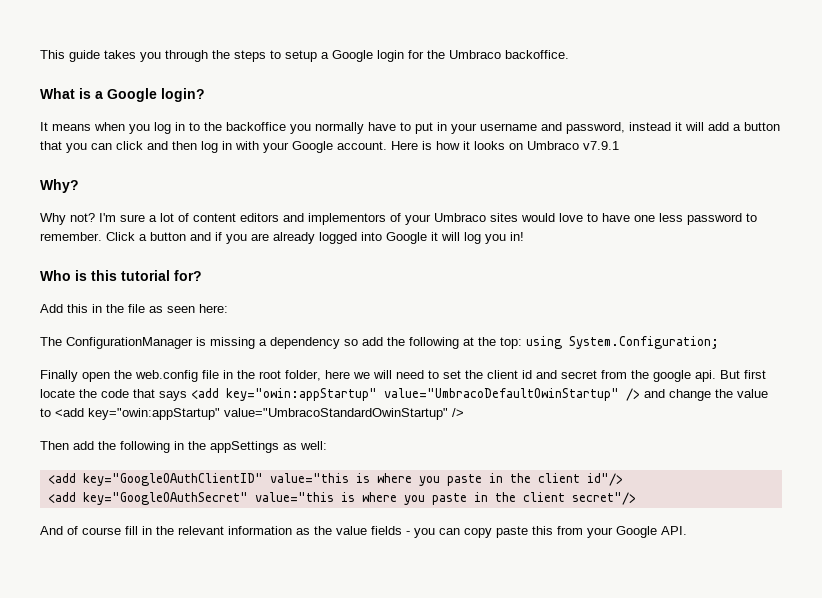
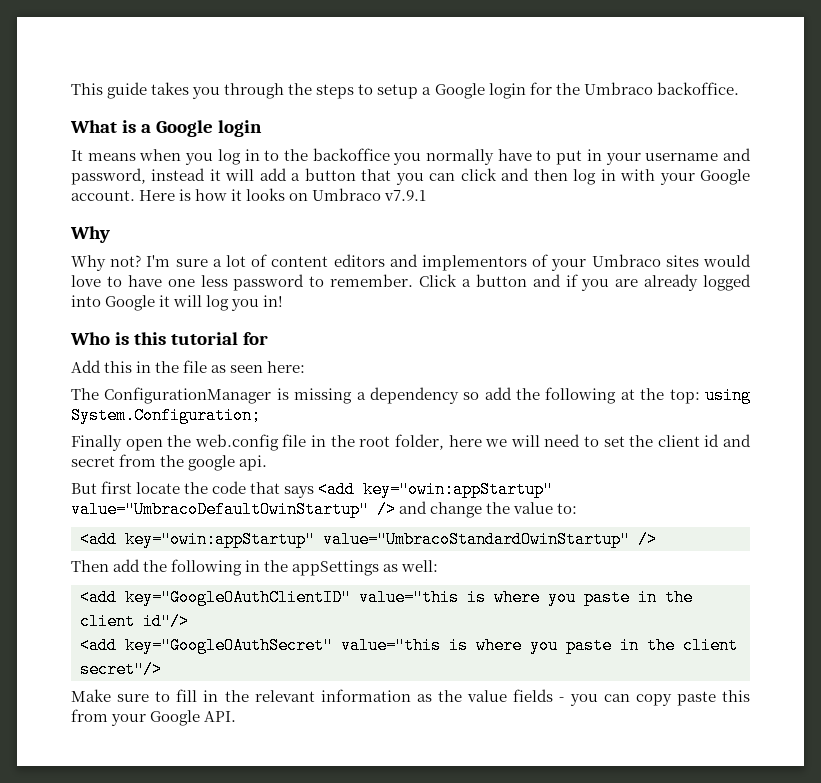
[161,88,205,102] login? -> [217,120,262,137] login
[40,179,79,193] Why? -> [70,226,110,243] Why
[174,270,202,281] for? -> [242,332,268,345] for
(716, 376) none -> (268, 463) //
[40,408,51,417] to -> [557,503,578,514] to: //
[40,526,121,535] And of course -> [71,689,171,702] Make sure to

